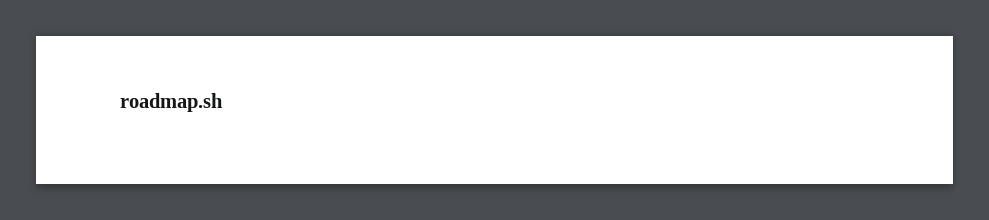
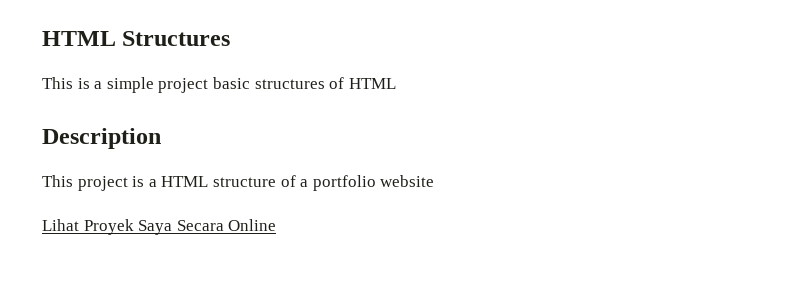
[120,93,223,112] roadmap.sh -> [42,31,231,46] [42,77,396,93] [42,128,161,149] [42,175,435,191] [42,219,277,235] HTML Structures // This is a simple project basic structures of HTML // Description // This project is a HTML structure of a portfolio website // Lihat Proyek Saya Secara Online

